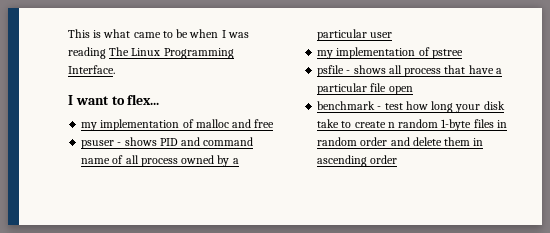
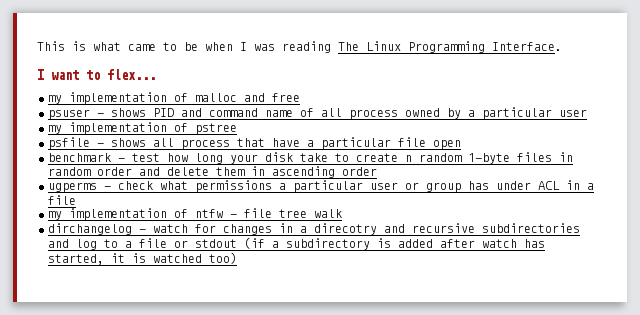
(398, 159) none -> [48,180,594,193] [48,195,76,205] [48,208,342,221] [48,223,580,235] [48,237,545,250] [48,252,237,265] // ugperms - check what permissions a particular user or group has under ACL in a file // my implementation of ntfw - file tree walk // dirchangelog - watch for changes in a direcotry and recursive subdirectories and log to a file or stdout (if a subdirectory is added after watch has started, it is watched too)

